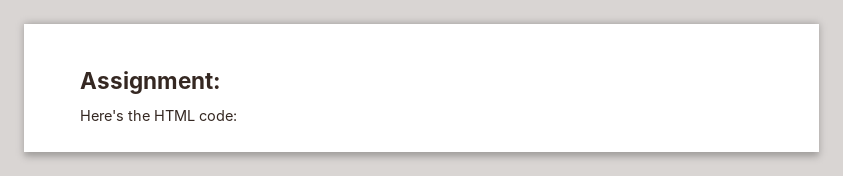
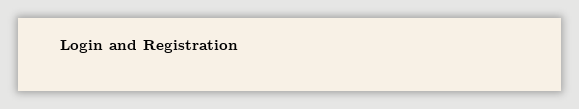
[80,71,221,94] [80,110,237,121] Assignment: // Here's the HTML code: -> [60,40,238,53] Login and Registration

